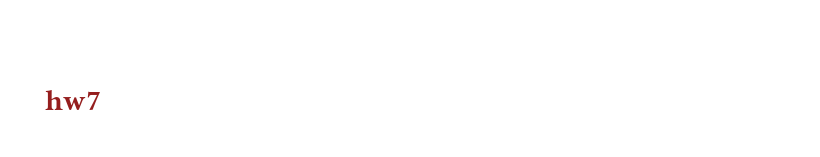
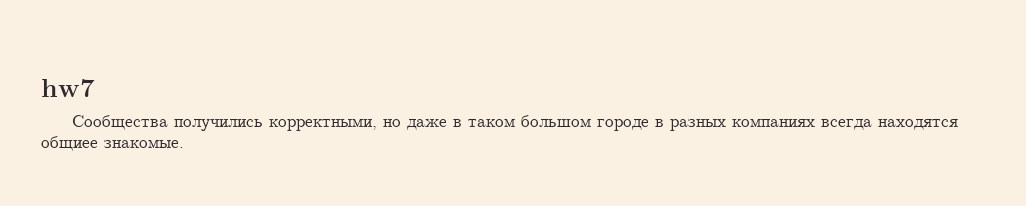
(101, 100) none -> [72,115,959,131] [41,136,184,151] // Сообщества получились корректными, но даже в таком большом городе в разных компаниях всегда находятся общиее знакомые.

